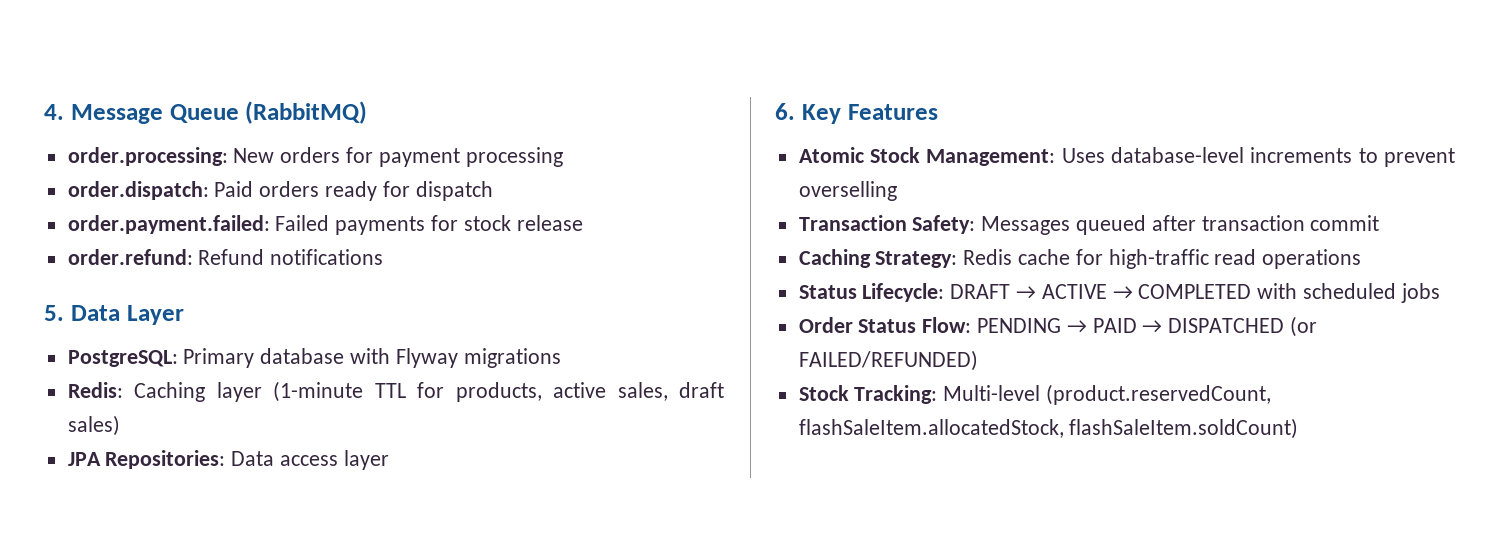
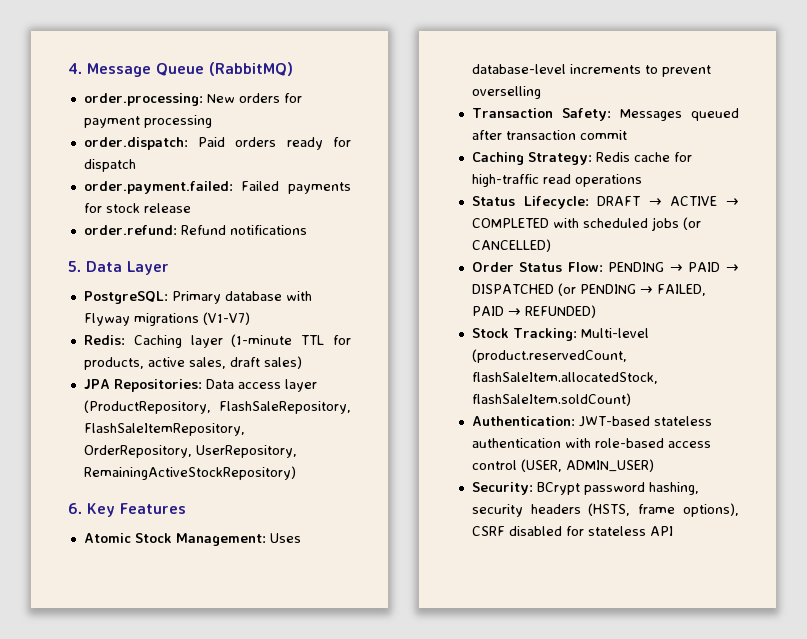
(561, 358) none -> [202,312,250,325] (V1-V7)
(389, 460) none -> [83,400,351,414] [83,423,245,436] [83,445,297,458] [83,466,296,480] (ProductRepository, FlashSaleRepository, FlashSaleItemRepository, OrderRepository, UserRepository, RemainingActiveStockRepository)
(1440, 293) none -> [682,217,701,230] [471,239,551,252] (or CANCELLED)
[798,350,978,371] FAILED/REFUNDED) -> [579,284,706,296] [471,305,596,318] PENDING → FAILED, PAID → REFUNDED)
(1299, 428) none -> [471,416,712,427] [471,438,711,448] [471,459,654,472] [471,482,699,495] [471,503,739,517] [471,526,673,536] // Authentication: JWT-based stateless authentication with role-based access control (USER, ADMIN_USER) // Security: BCrypt password hashing, security headers (HSTS, frame options), CSRF disabled for stateless API

